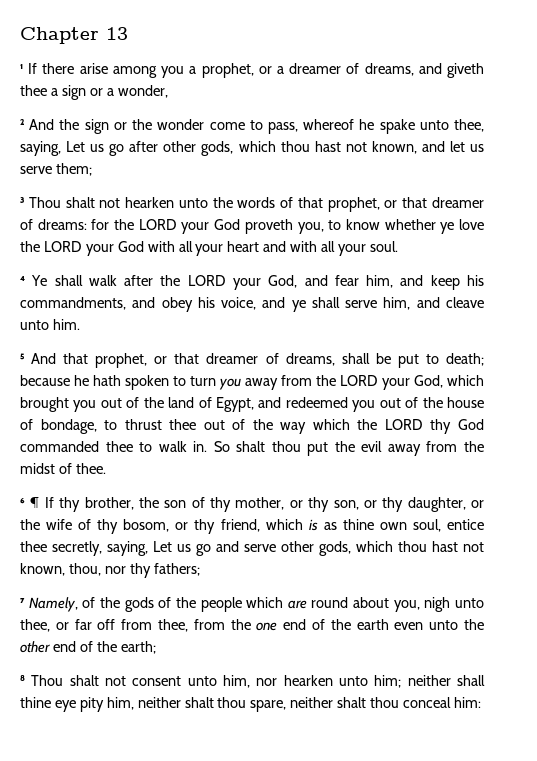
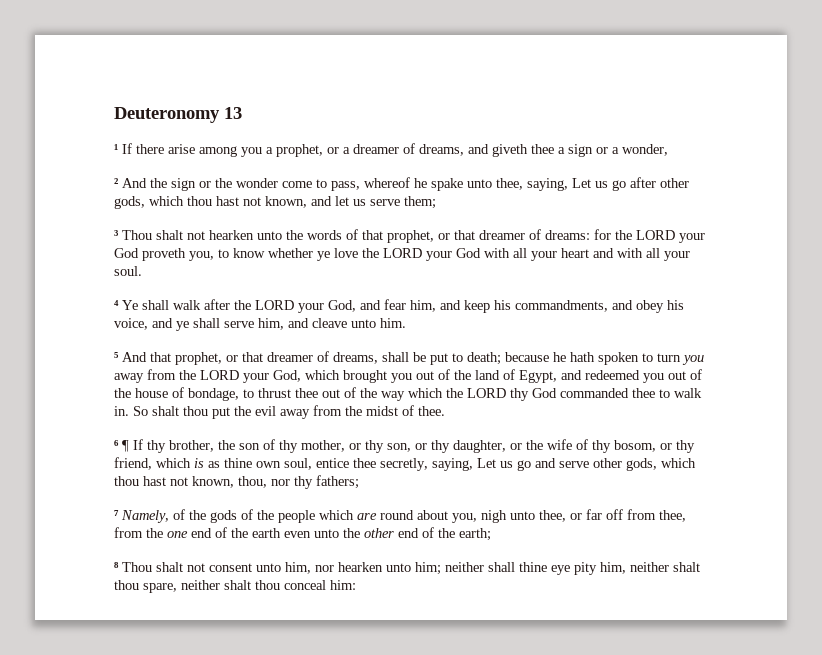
[20,27,99,44] Chapter -> [114,107,220,123] Deuteronomy

